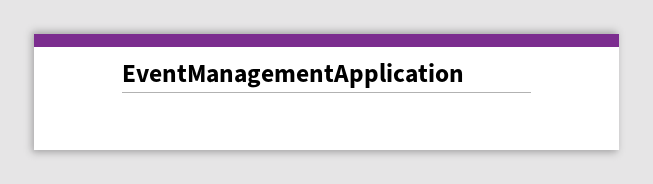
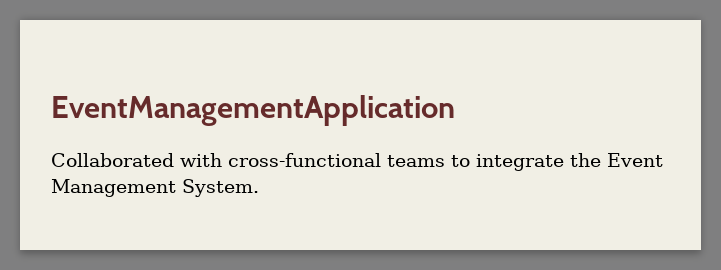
(464, 75) none -> [51,153,663,171] [51,179,259,197] // Collaborated with cross-functional teams to integrate the Event Management System.

